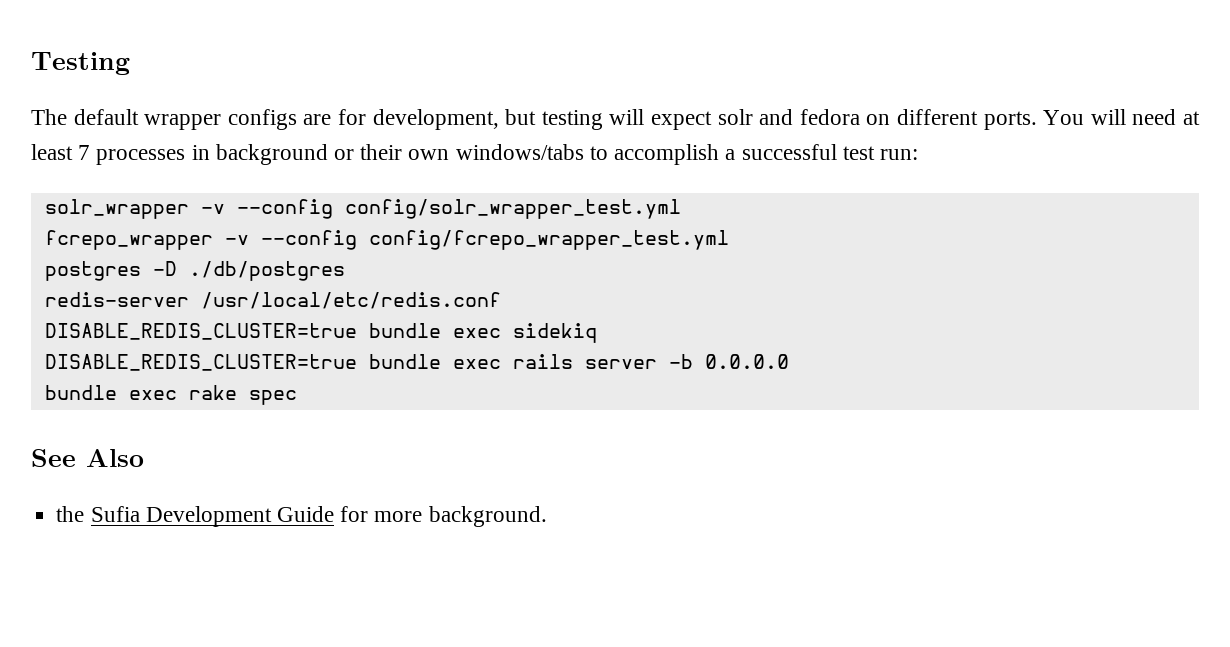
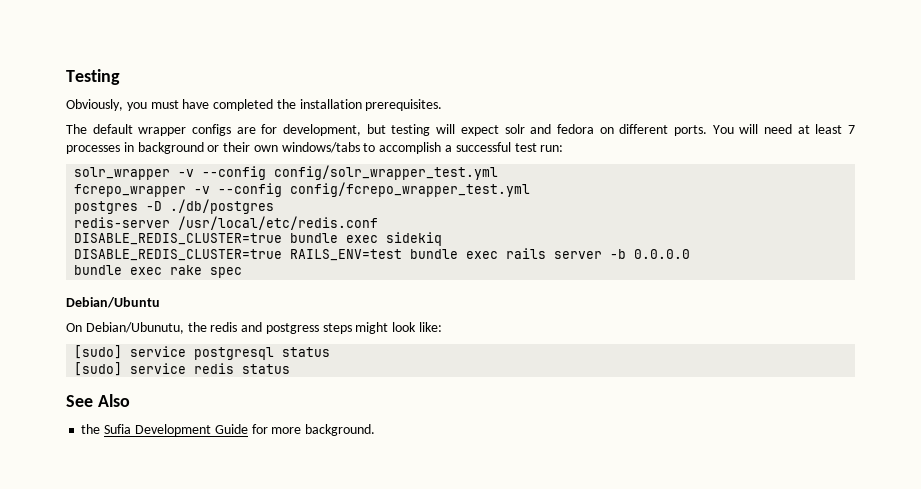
(130, 63) none -> [66,99,443,111] // Obviously, you must have completed the installation prerequisites.
(357, 362) none -> [290,249,403,261] RAILS_ENV=test
(297, 397) none -> [66,297,160,308] [66,322,443,334] [74,345,331,360] [74,362,291,376] // Debian/Ubuntu // On Debian/Ubunutu, the redis and postgress steps might look like: // [sudo] service postgresql status // [sudo] service redis status

